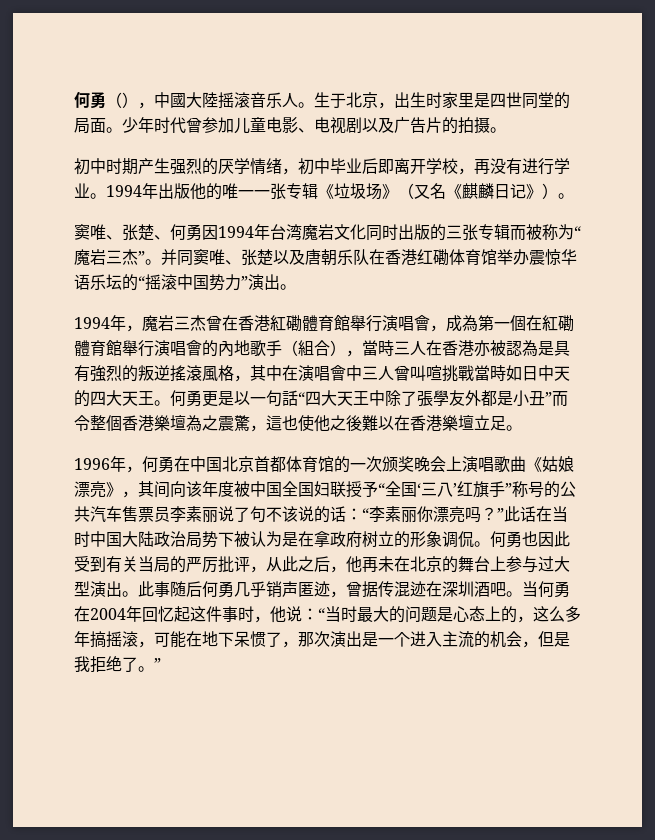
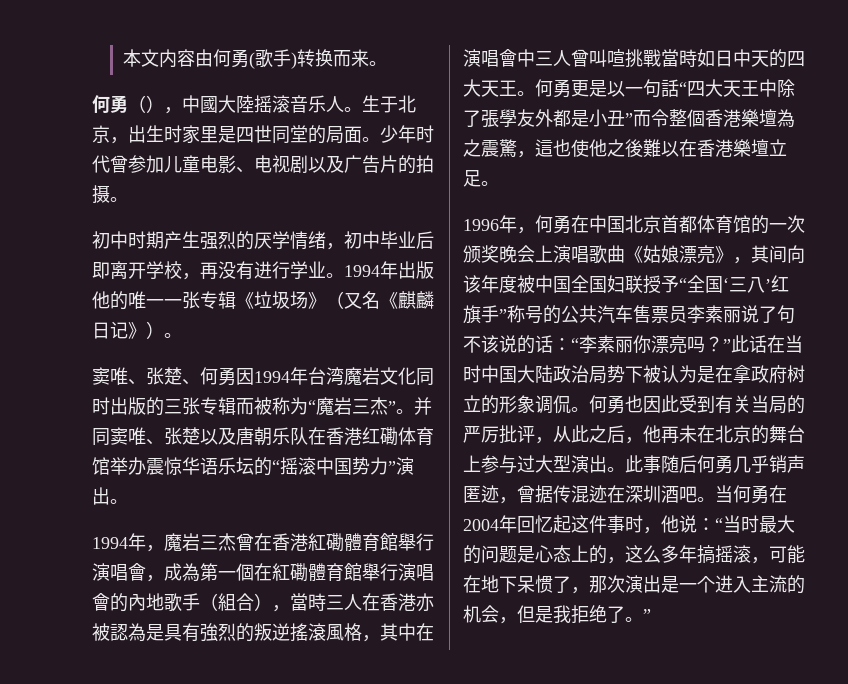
(74, 99) none -> [122,49,387,69] 本文内容由何勇(歌手)转换而来。 //

